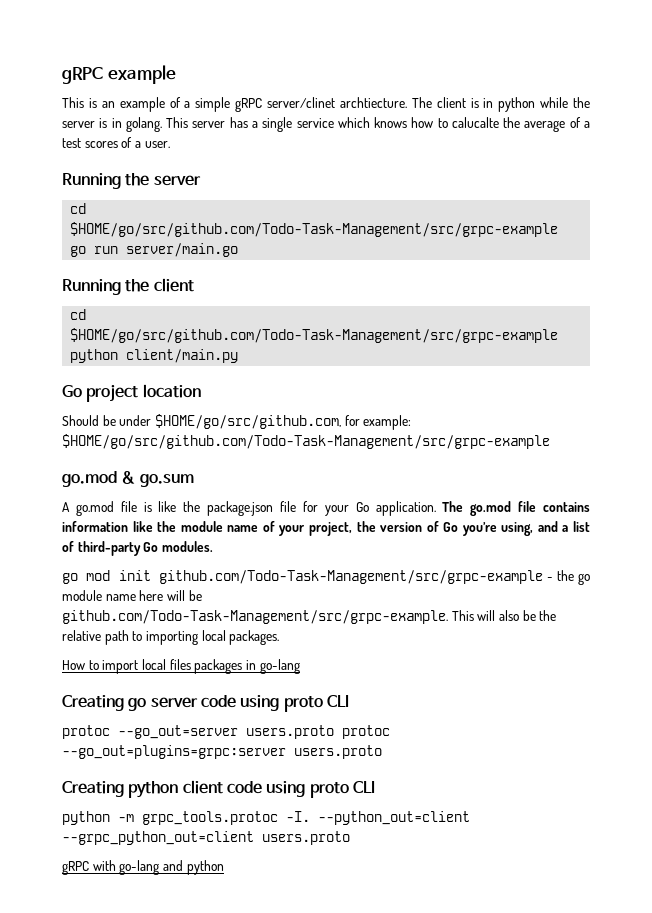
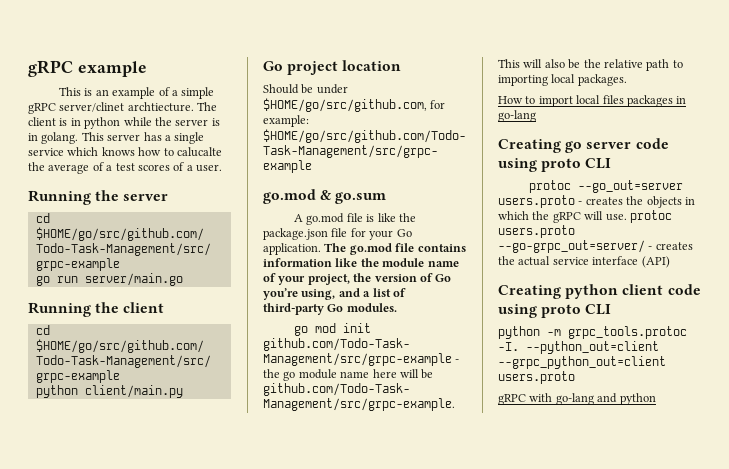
[342,725,390,739] [62,745,382,759] protoc --go_out=plugins=grpc:server users.proto -> [578,196,695,208] [498,210,672,223] [498,225,575,238] [498,240,693,253] [498,256,670,268] - creates the objects in which the gRPC will use. protoc users.proto --go-grpc_out=server/ - creates the actual service interface (API)

